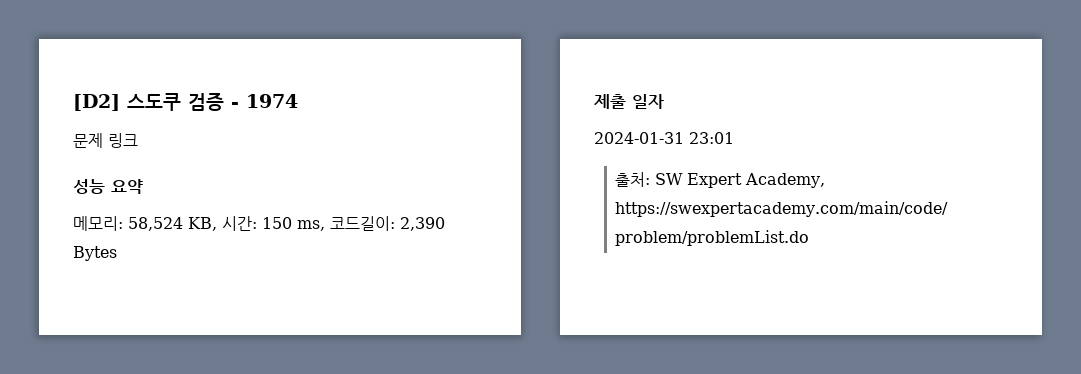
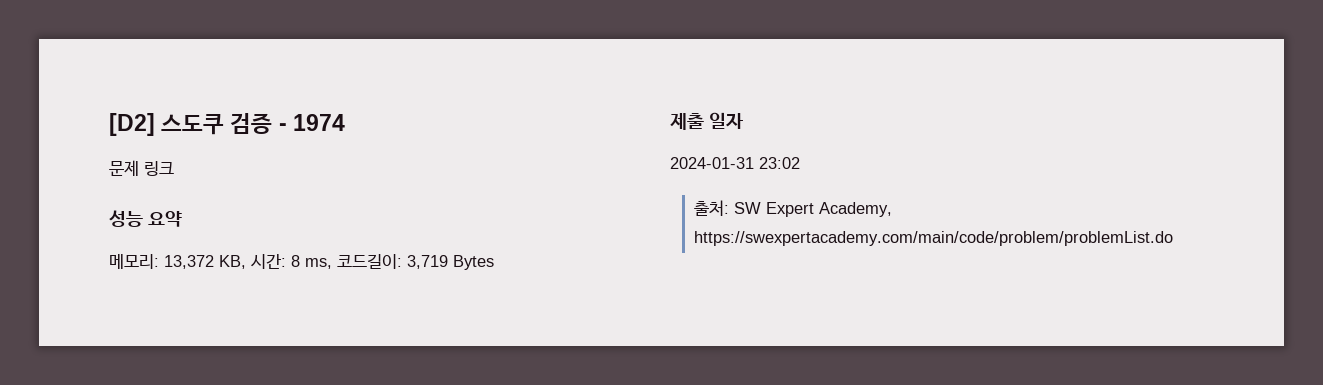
[128,217,183,231] 58,524 -> [164,255,214,269] 13,372
[262,217,292,229] 150 -> [291,255,300,267] 8
[400,217,445,231] 2,390 -> [407,255,448,269] 3,719
[689,132,734,144] 23:01 -> [759,157,800,169] 23:02

